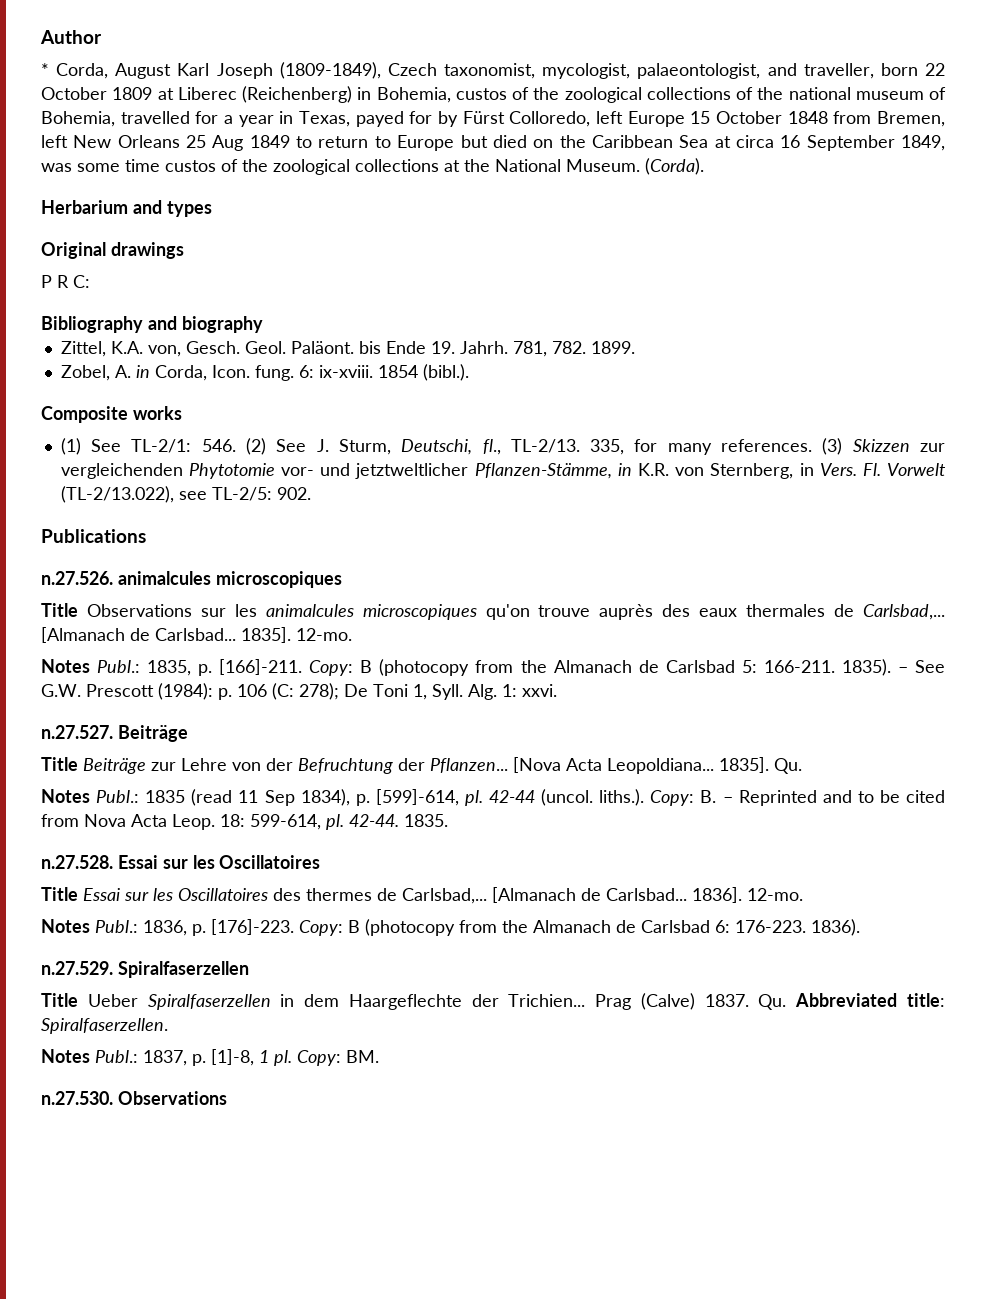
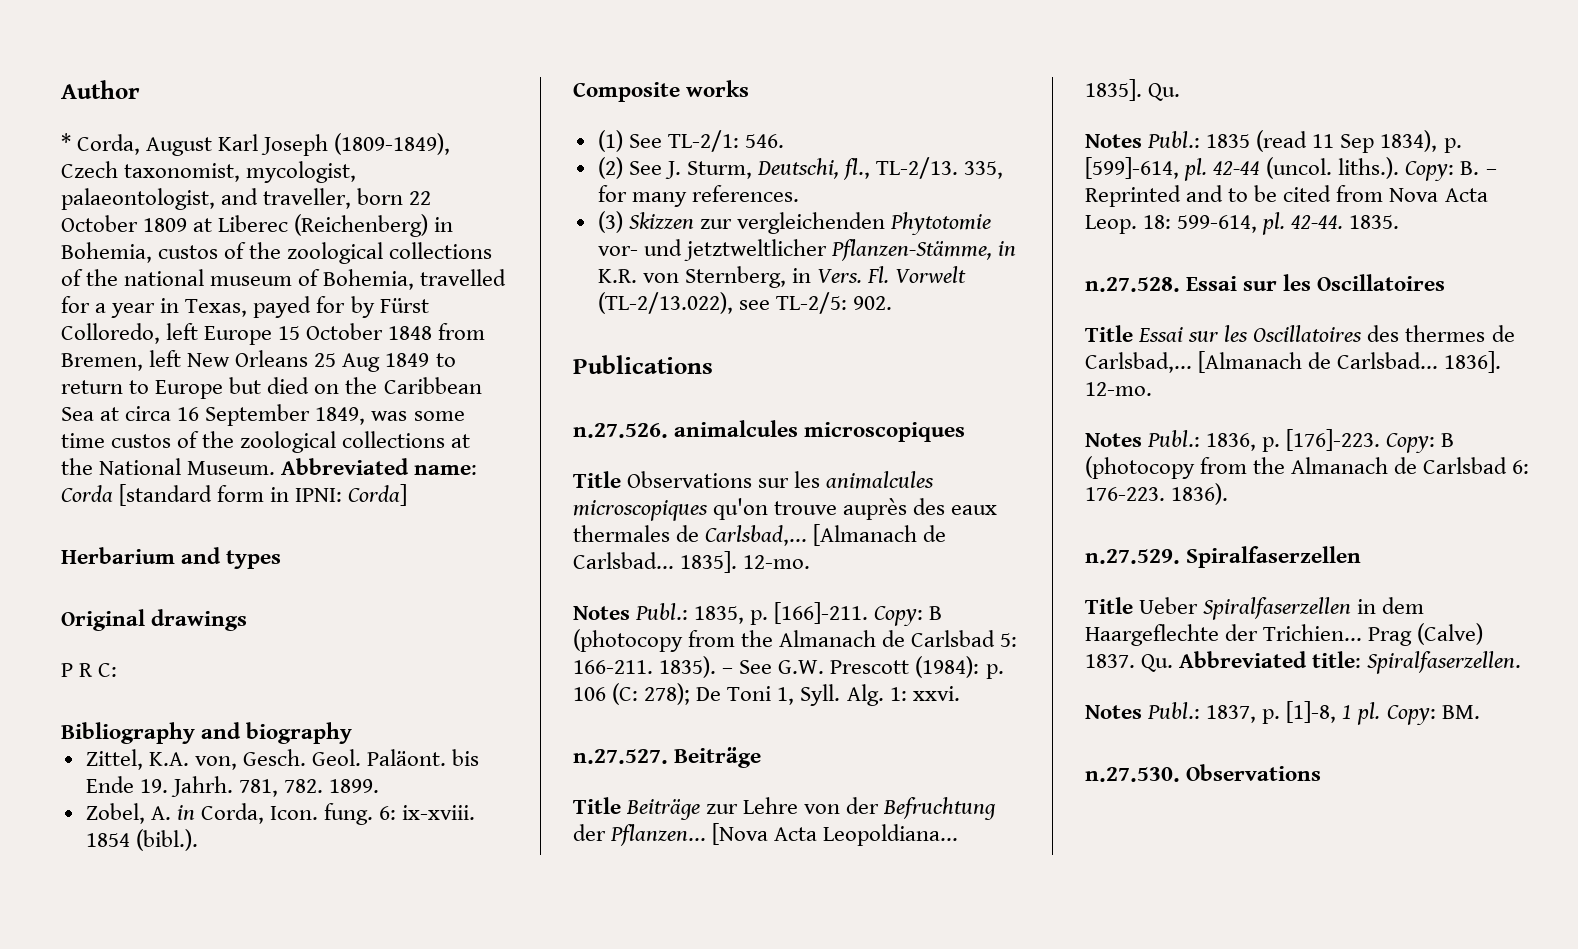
[645,158,704,175] (Corda). -> [281,458,478,475] [61,484,408,506] Abbreviated name: Corda [standard form in IPNI: Corda]
(236, 445) none -> (784, 141) //
(813, 445) none -> (799, 193) //

